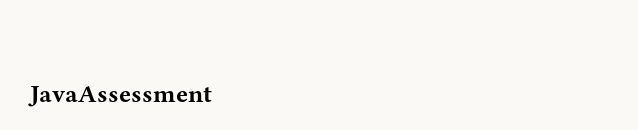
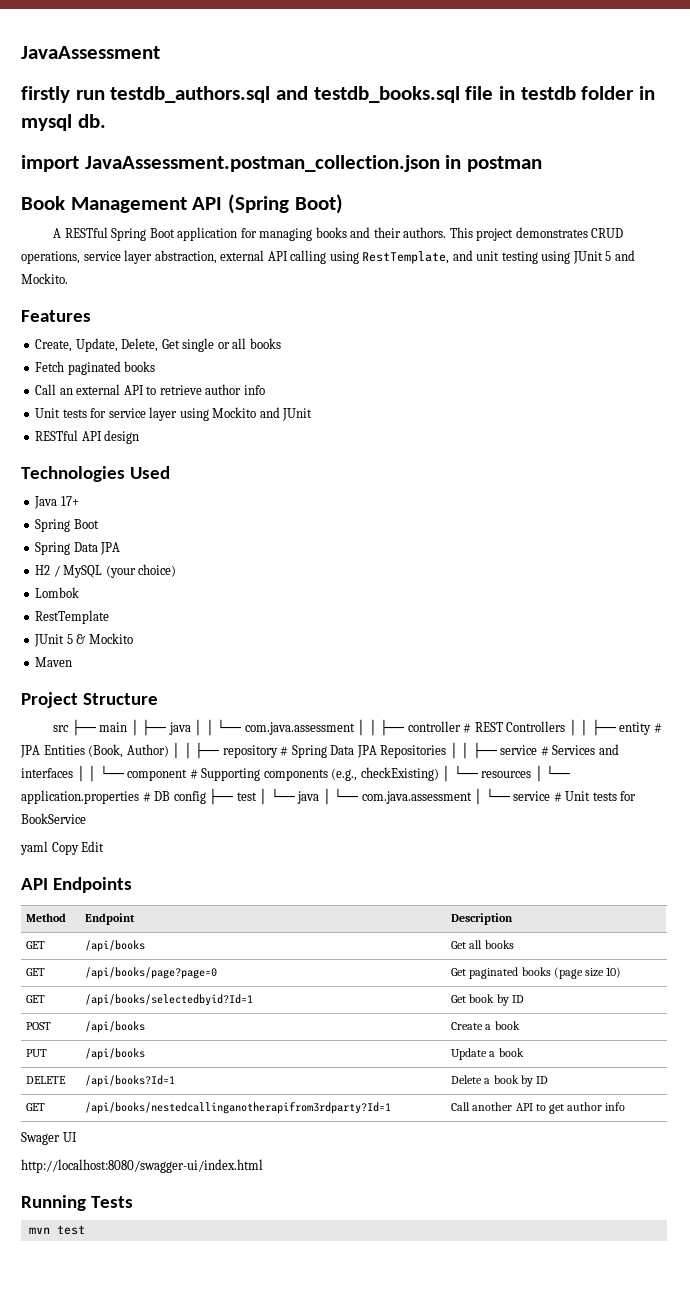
(212, 96) none -> [21,86,656,103] [21,114,106,131] [21,155,543,172] [21,194,343,214] [53,227,624,241] [21,250,635,264] [21,273,68,284] [21,310,91,322] [35,338,281,352] [35,361,156,375] [35,384,265,395] [35,407,313,421] [35,430,140,444] [21,466,170,482] [34,496,79,509] [35,519,99,532] [35,542,121,555] [35,564,177,578] [35,587,80,598] [35,610,110,624] [34,633,133,647] [35,657,73,667] [21,692,158,708] [53,719,662,736] [20,742,619,759] [21,765,571,782] [21,788,637,805] [21,813,86,824] [20,841,105,855] [21,877,132,893] [26,913,67,922] [85,913,136,925] [451,913,514,925] [26,941,46,949] [85,940,146,952] [451,940,514,949] [26,968,46,976] [85,967,218,979] [451,967,621,979] [26,995,46,1003] [85,994,254,1006] [451,994,524,1006] [26,1022,52,1030] [85,1021,146,1033] [451,1021,520,1030] [26,1049,48,1057] [85,1048,146,1060] [451,1048,524,1060] [26,1076,67,1084] [85,1075,176,1087] [451,1075,548,1087] [26,1103,46,1111] [85,1102,392,1114] [451,1102,625,1114] [21,1132,77,1145] [21,1159,263,1173] [21,1195,133,1211] [28,1225,85,1235] // firstly run testdb_authors.sql and testdb_books.sql file in testdb folder in mysql db. // import JavaAssessment.postman_collection.json in postman // Book Management API (Spring Boot) // A RESTful Spring Boot application for managing books and their authors. This project demonstrates CRUD operations, service layer abstraction, external API calling using RestTemplate, and unit testing using JUnit 5 and Mockito. // Features // Create, Update, Delete, Get single or all books // Fetch paginated books // Call an external API to retrieve author info // Unit tests for service layer using Mockito and JUnit // RESTful API design // Technologies Used // Java 17+ // Spring Boot // Spring Data JPA // H2 / MySQL (your choice) // Lombok // RestTemplate // JUnit 5 & Mockito // Maven // Project Structure // src ├── main │ ├── java │ │ └── com.java.assessment │ │ ├── controller # REST Controllers │ │ ├── entity # JPA Entities (Book, Author) │ │ ├── repository # Spring Data JPA Repositories │ │ ├── service # Services and interfaces │ │ └── component # Supporting components (e.g., checkExisting) │ └── resources │ └── application.properties # DB config ├── test │ └── java │ └── com.java.assessment │ └── service # Unit tests for BookService // yaml Copy Edit // API Endpoints // Method | Endpoint | Description // GET | /api/books | Get all books // GET | /api/books/page?page=0 | Get paginated books (page size 10) // GET | /api/books/selectedbyid?Id=1 | Get book by ID // POST | /api/books | Create a book // PUT | /api/books | Update a book // DELETE | /api/books?Id=1 | Delete a book by ID // GET | /api/books/nestedcallinganotherapifrom3rdparty?Id=1 | Call another API to get author info // Swager UI // http://localhost:8080/swagger-ui/index.html // Running Tests // mvn test

